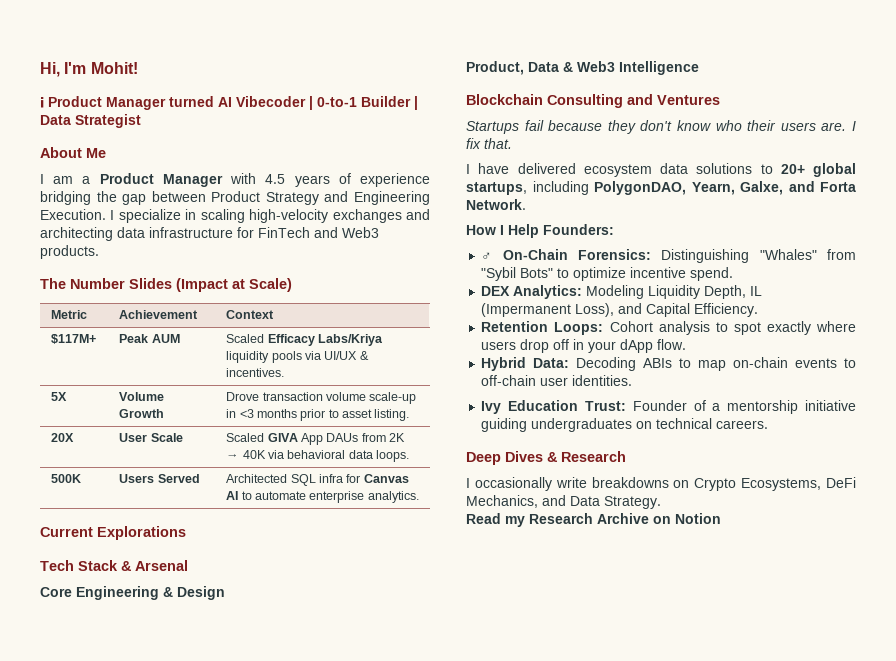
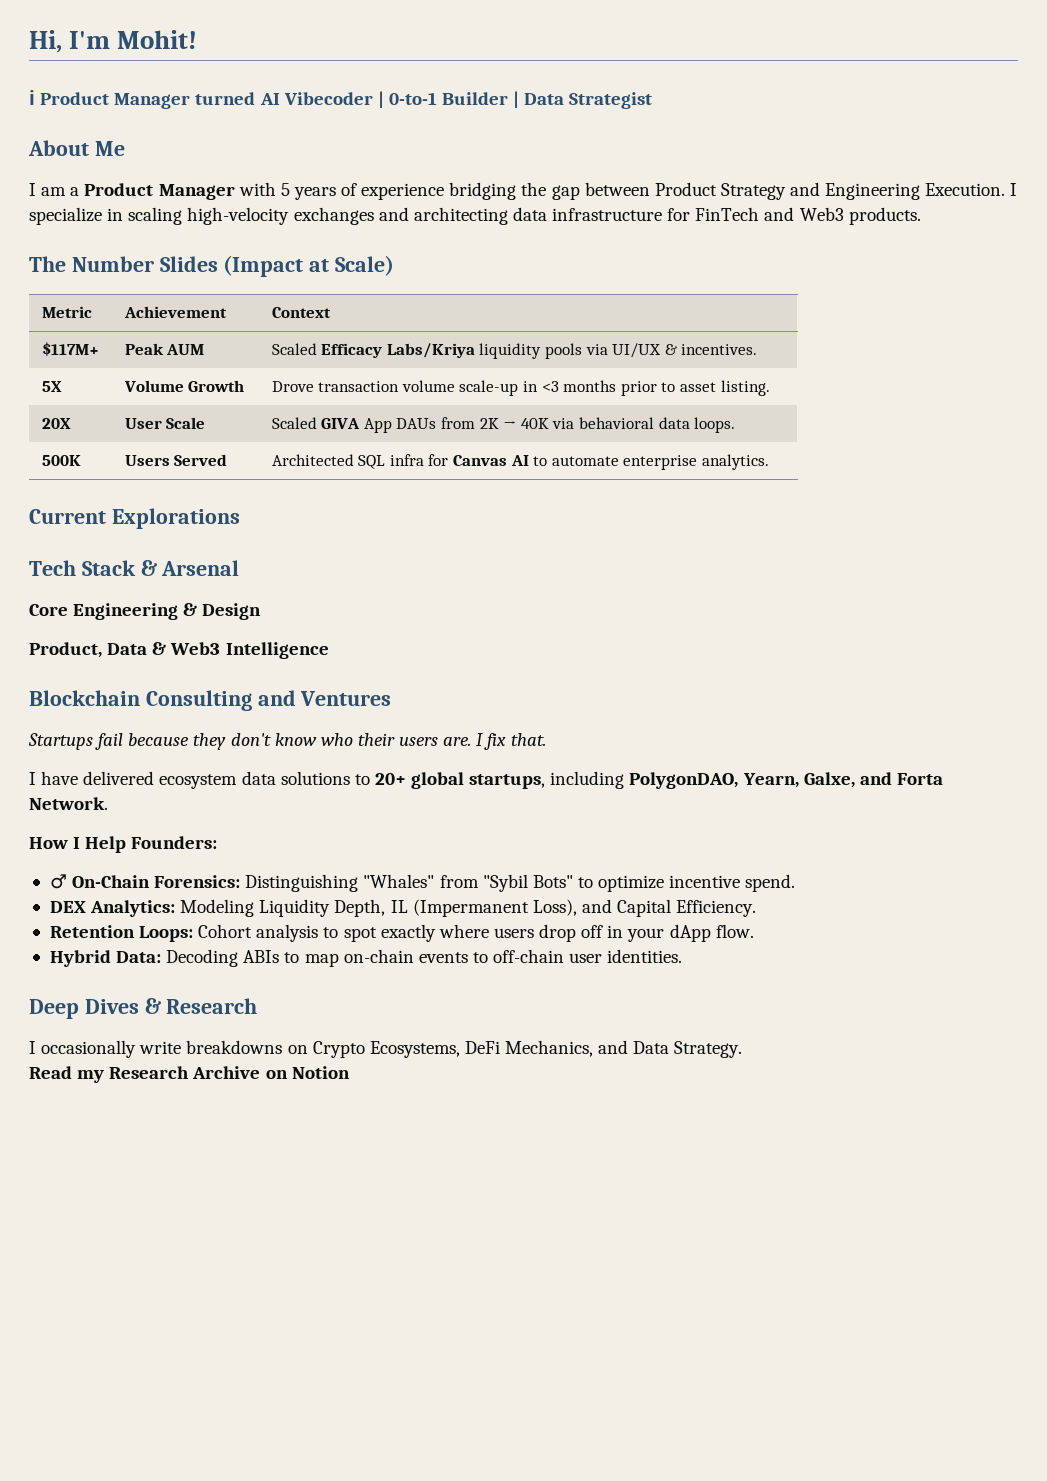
[265,174,286,184] 4.5 -> [280,183,290,196] 5
[481,400,856,414] [481,418,769,432] // Ivy Education Trust: Founder of a mentorship initiative guiding undergraduates on technical careers. -> (683, 956) none

